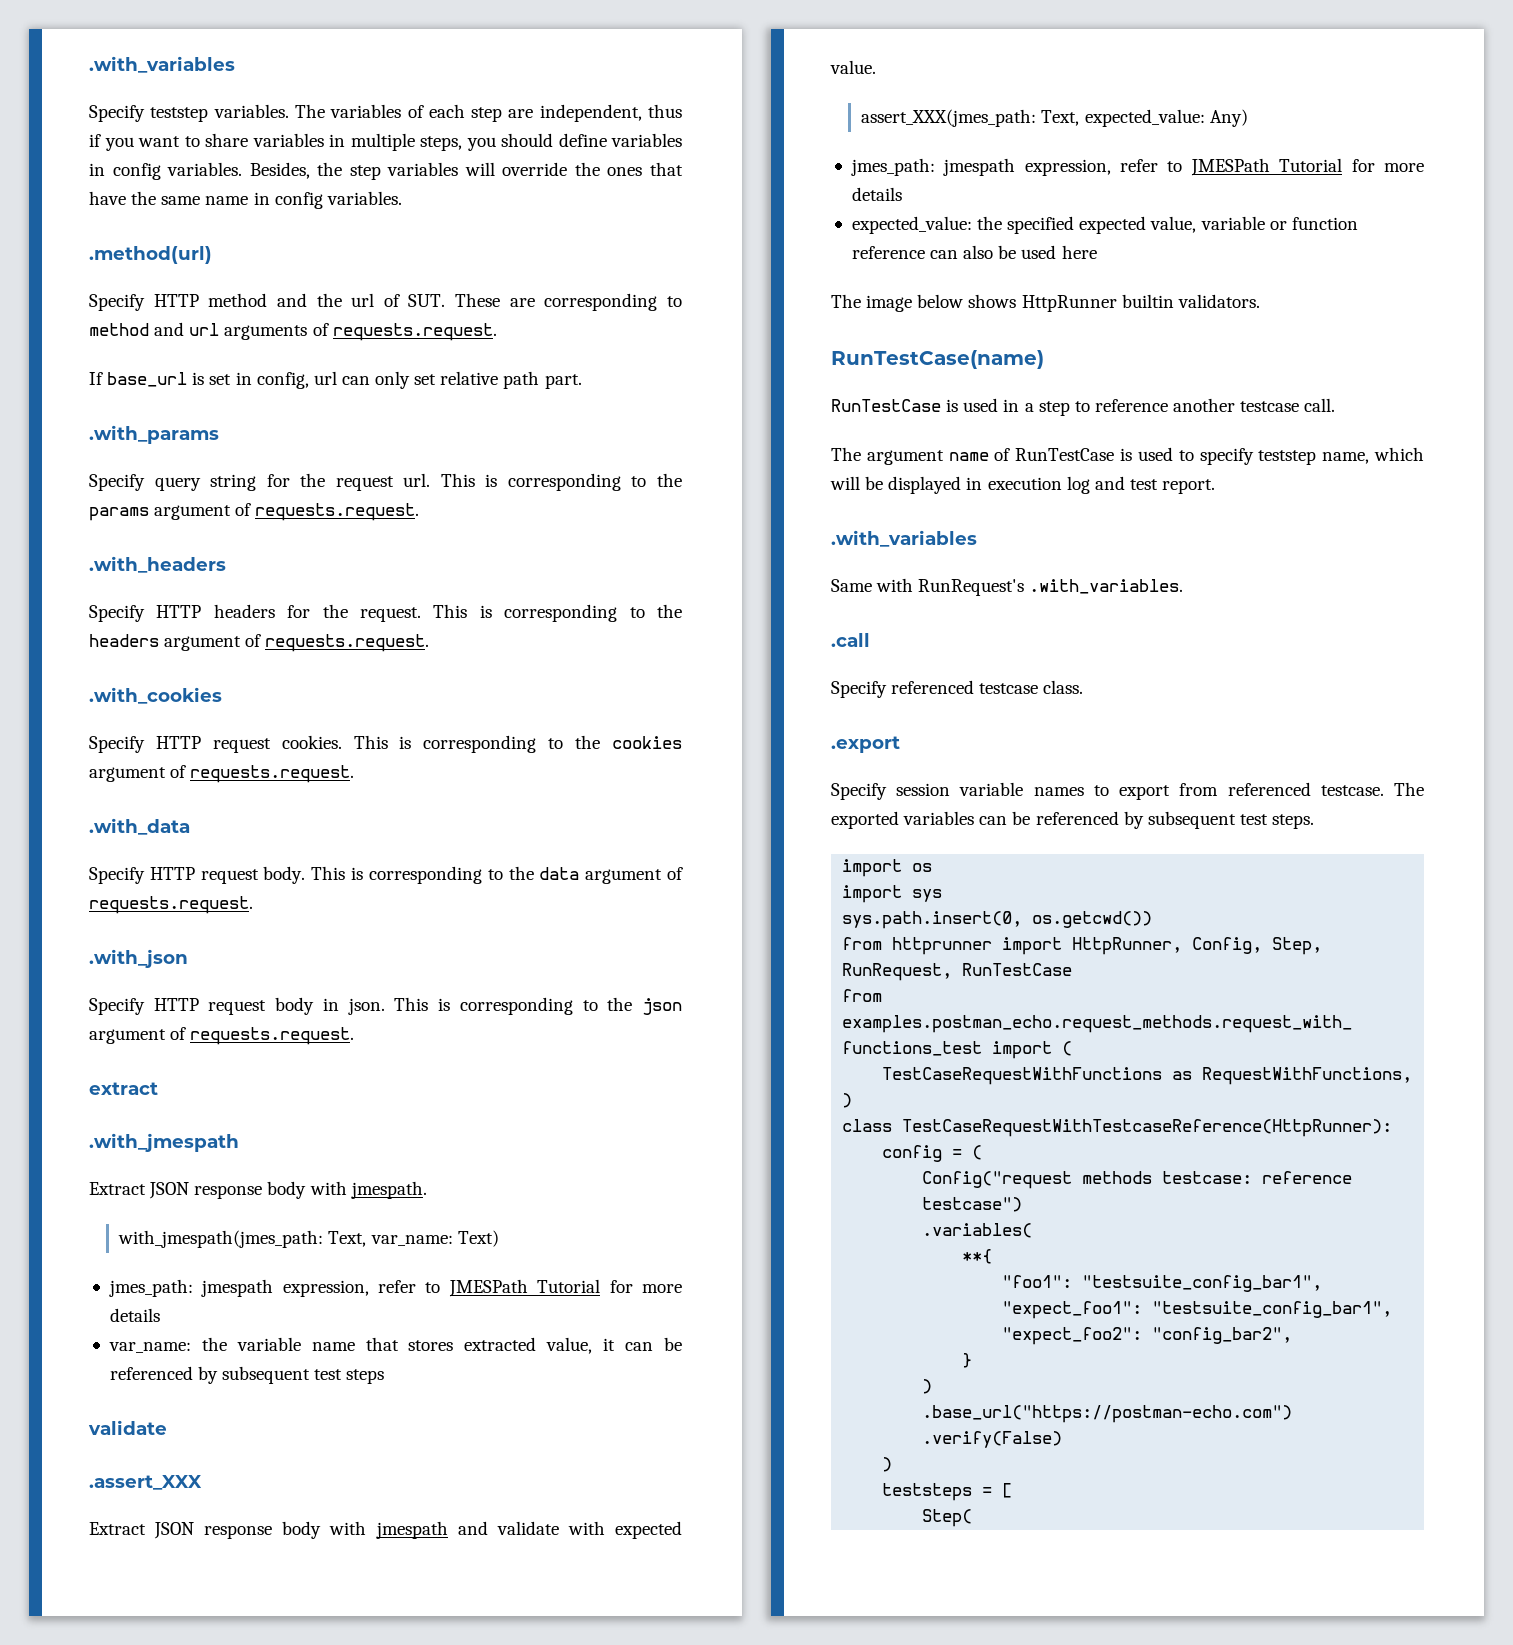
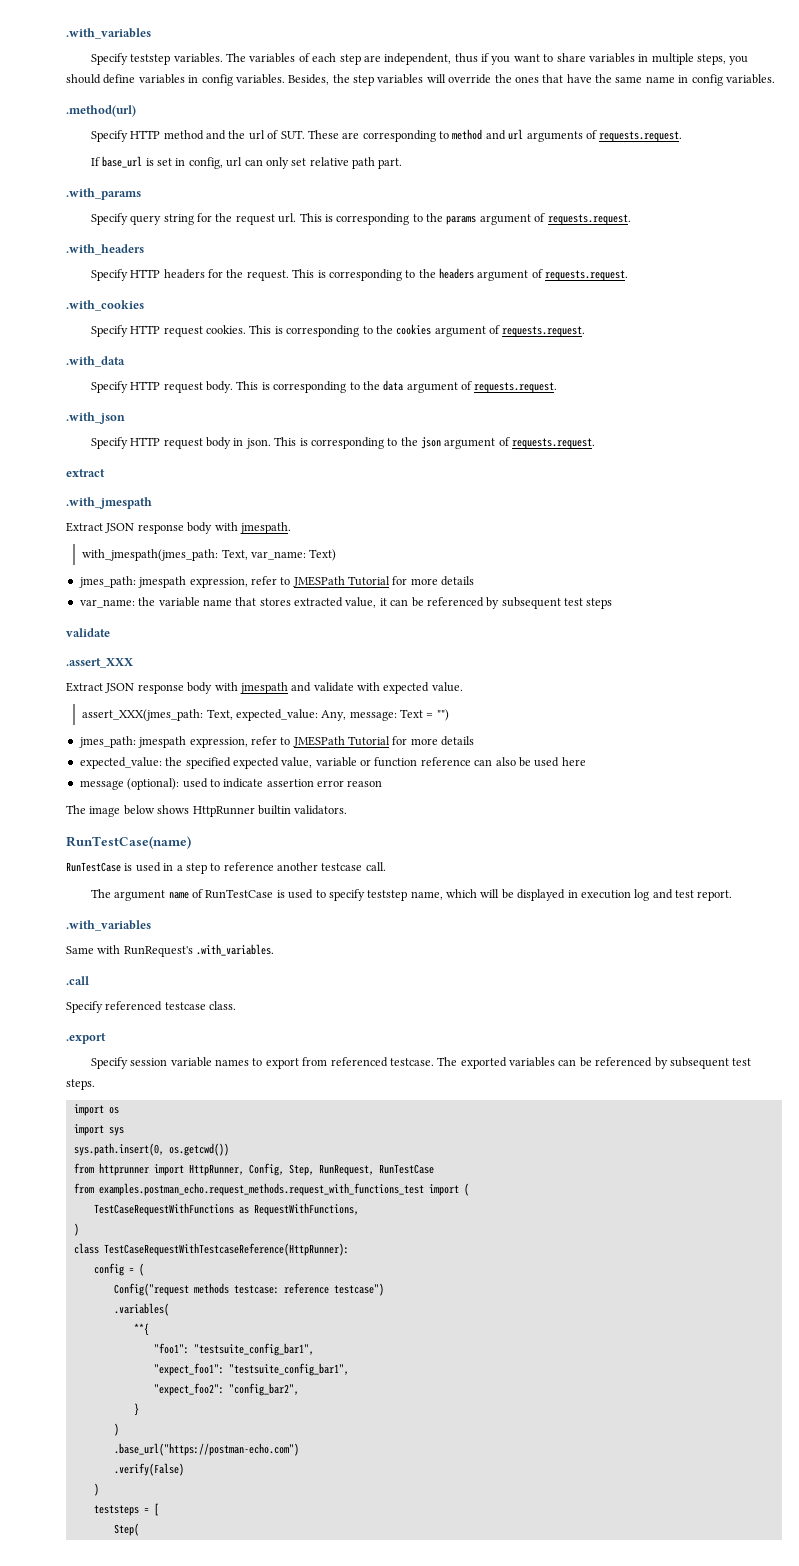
[1209,109,1248,127] Any) -> [321,709,449,721] Any, message: Text = "")
(1097, 252) none -> [79,778,383,790] // message (optional): used to indicate assertion error reason

